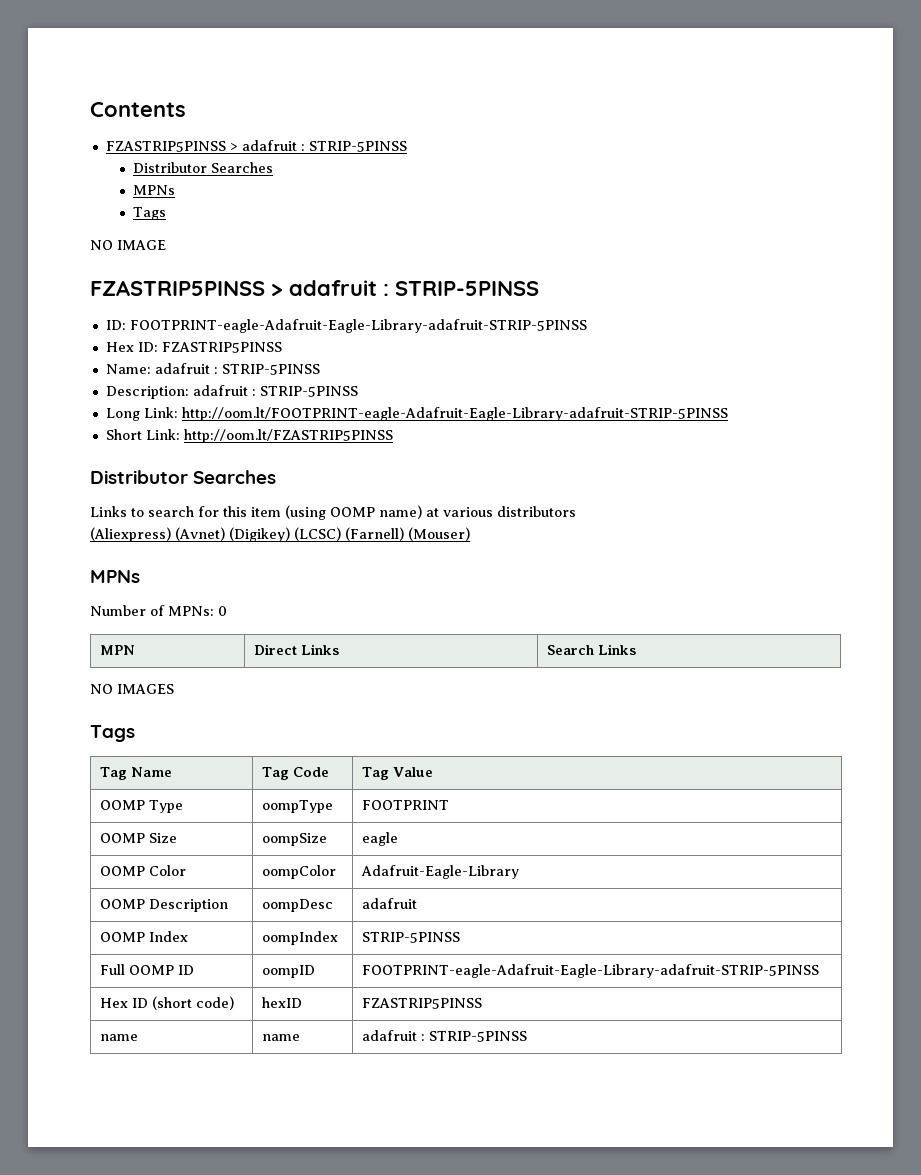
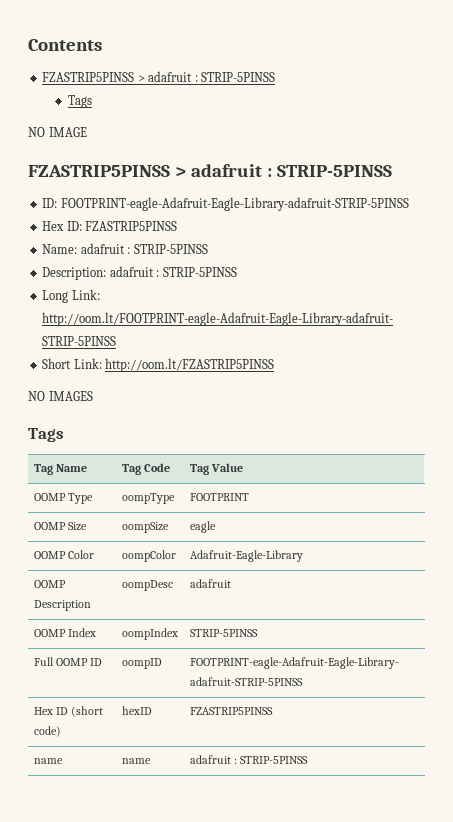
[133,162,274,173] [133,185,176,195] // Distributor Searches // MPNs -> (276, 77) none
[90,470,277,484] [90,505,576,520] [90,527,470,542] [90,570,140,583] [90,605,227,616] [100,645,136,655] [254,644,340,655] [547,644,637,655] // Distributor Searches // Links to search for this item (using OOMP name) at various distributors // (Aliexpress) (Avnet) (Digikey) (LCSC) (Farnell) (Mouser) // MPNs // Number of MPNs: 0 // MPN | Direct Links | Search Links -> (275, 365) none

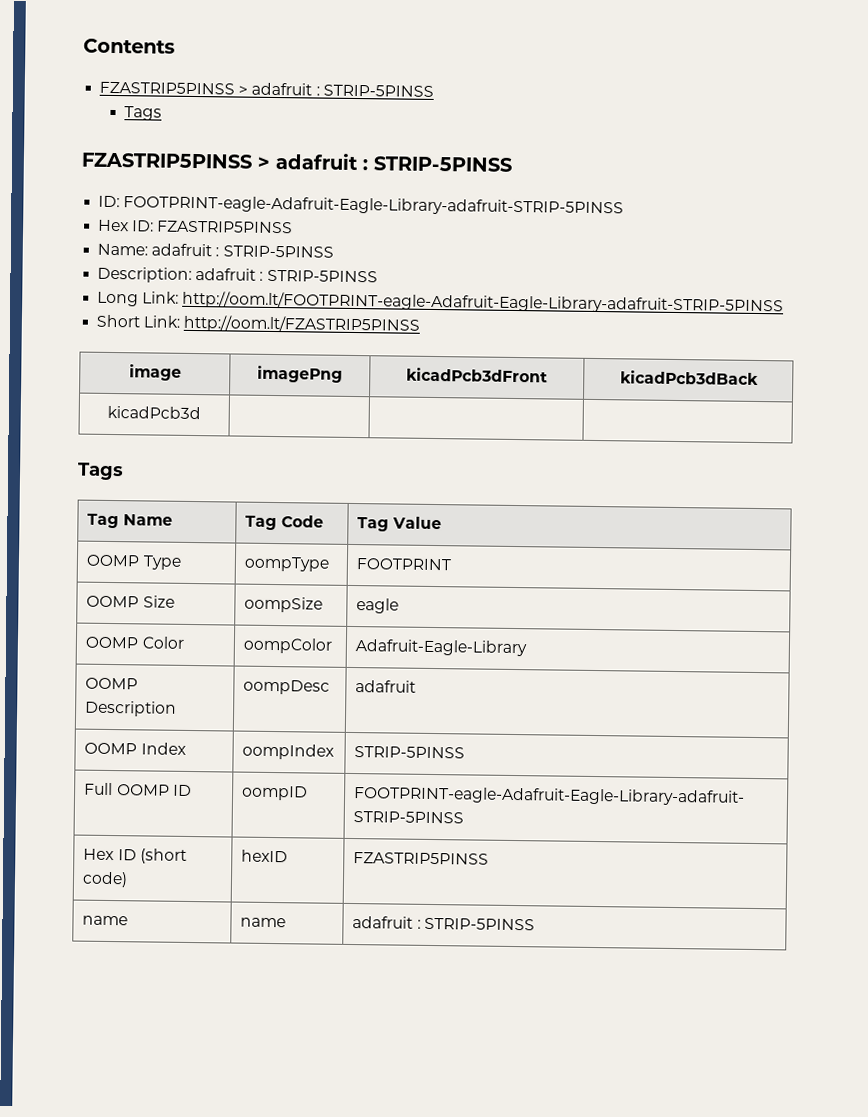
[28,127,87,137] // NO IMAGE -> (162, 113) none
[28,391,93,401] // NO IMAGES -> [128,364,182,381] [257,365,343,383] [406,367,548,383] [619,370,759,386] [107,405,201,420] // image | imagePng | kicadPcb3dFront | kicadPcb3dBack // kicadPcb3d | | |

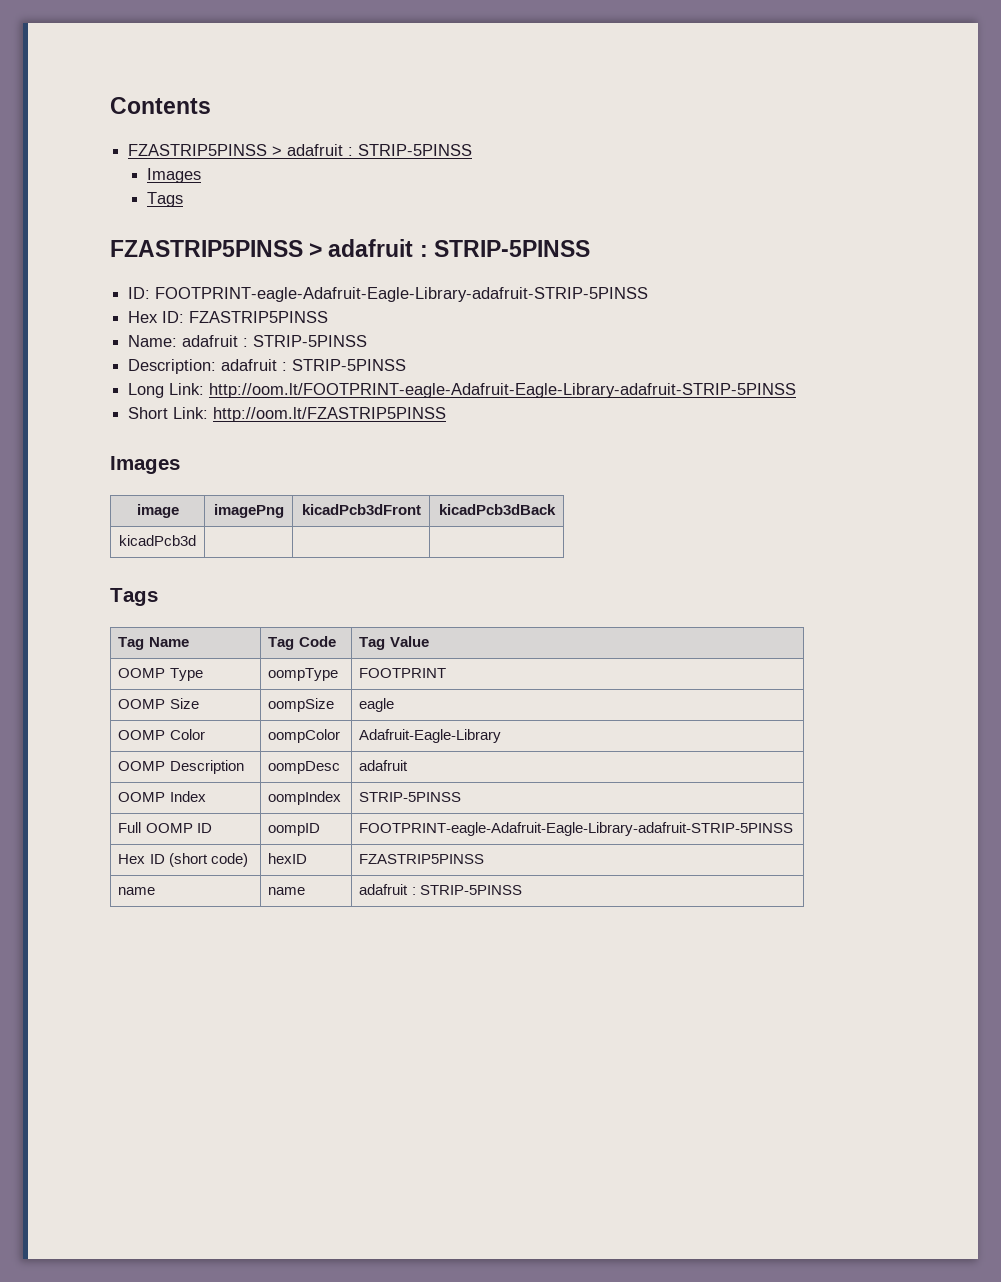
(434, 90) none -> [146,168,201,183] // Images
(421, 324) none -> [110,456,180,474] // Images

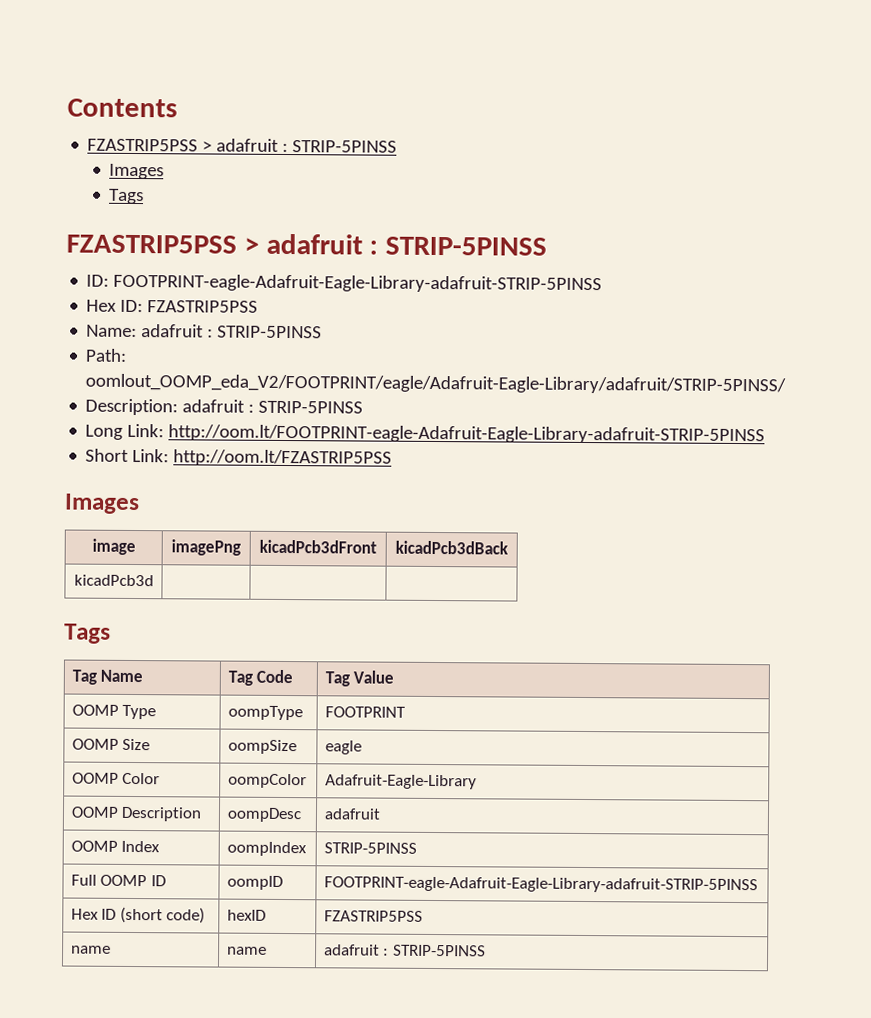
[128,144,268,156] FZASTRIP5PINSS -> [87,138,199,152] FZASTRIP5PSS
[110,240,303,257] FZASTRIP5PINSS -> [66,234,237,254] FZASTRIP5PSS
[189,311,329,323] FZASTRIP5PINSS -> [147,300,259,313] FZASTRIP5PSS
(368, 341) none -> [85,348,128,362] [85,373,787,395] // Path: oomlout_OOMP_eda_V2/FOOTPRINT/eagle/Adafruit-Eagle-Library/adafruit/STRIP-5PINSS/
[213,407,447,422] http://oom.lt/FZASTRIP5PINSS -> [173,449,393,467] http://oom.lt/FZASTRIP5PSS
[359,854,485,864] FZASTRIP5PINSS -> [323,910,423,922] FZASTRIP5PSS

